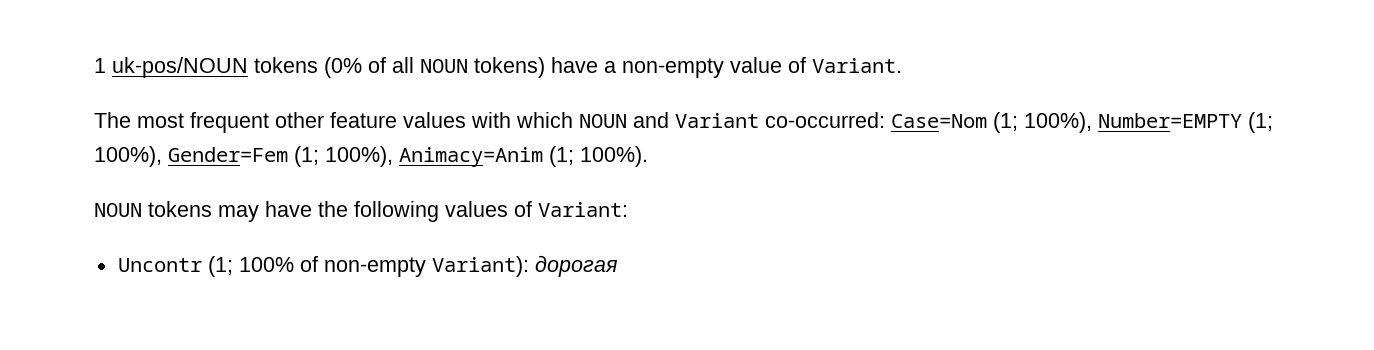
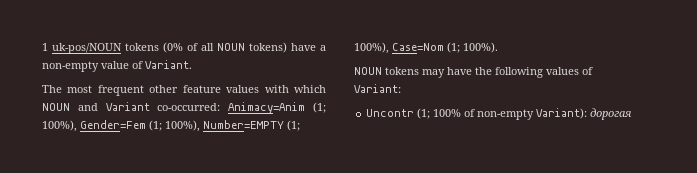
[891,114,987,128] Case=Nom -> [228,102,326,114] [42,120,146,132] Animacy=Anim (1; 100%), Gender=Fem
[168,146,543,167] Gender=Fem (1; 100%), Animacy=Anim -> [392,43,444,51] Case=Nom

